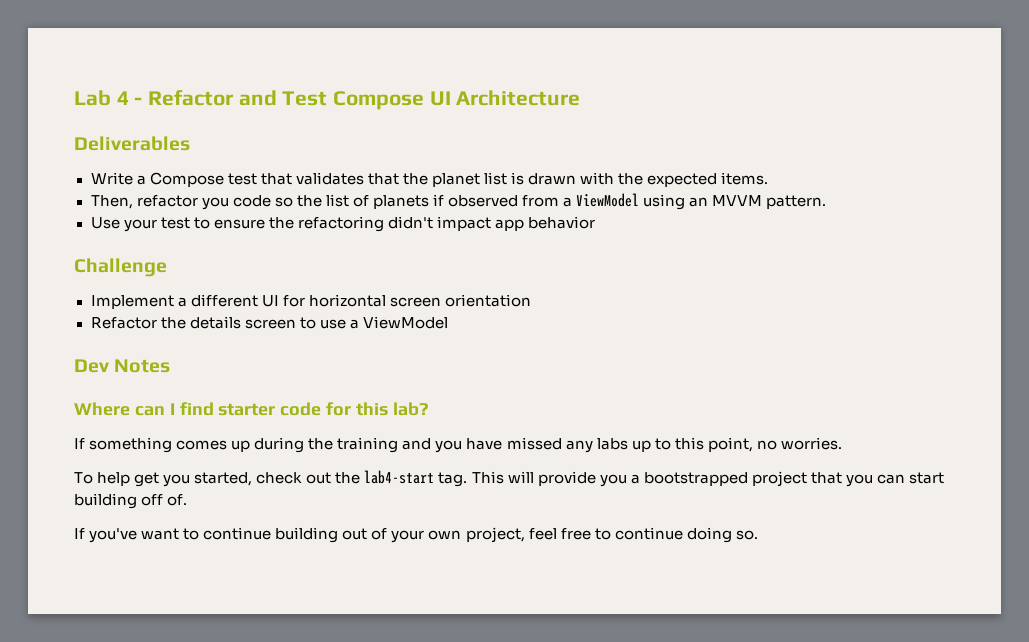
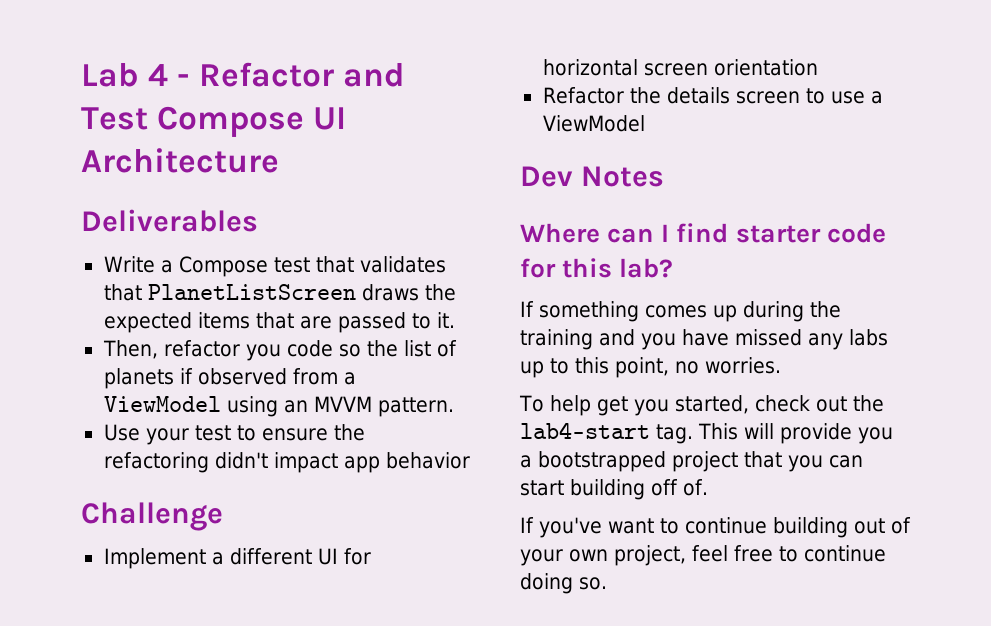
[402,172,769,187] the planet list is drawn with the expected items. -> [147,284,456,301] [103,312,455,333] PlanetListScreen draws the expected items that are passed to it.

